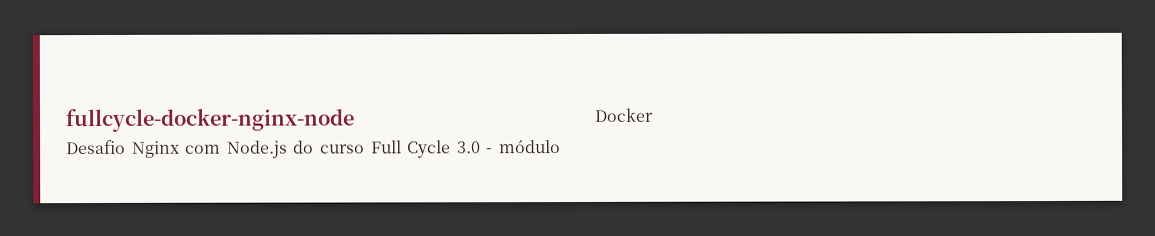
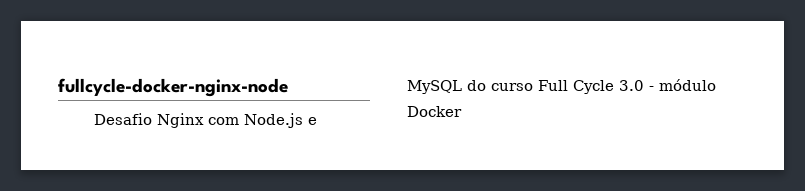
(288, 149) none -> [307,117,317,125] [407,80,462,94] e MySQL

